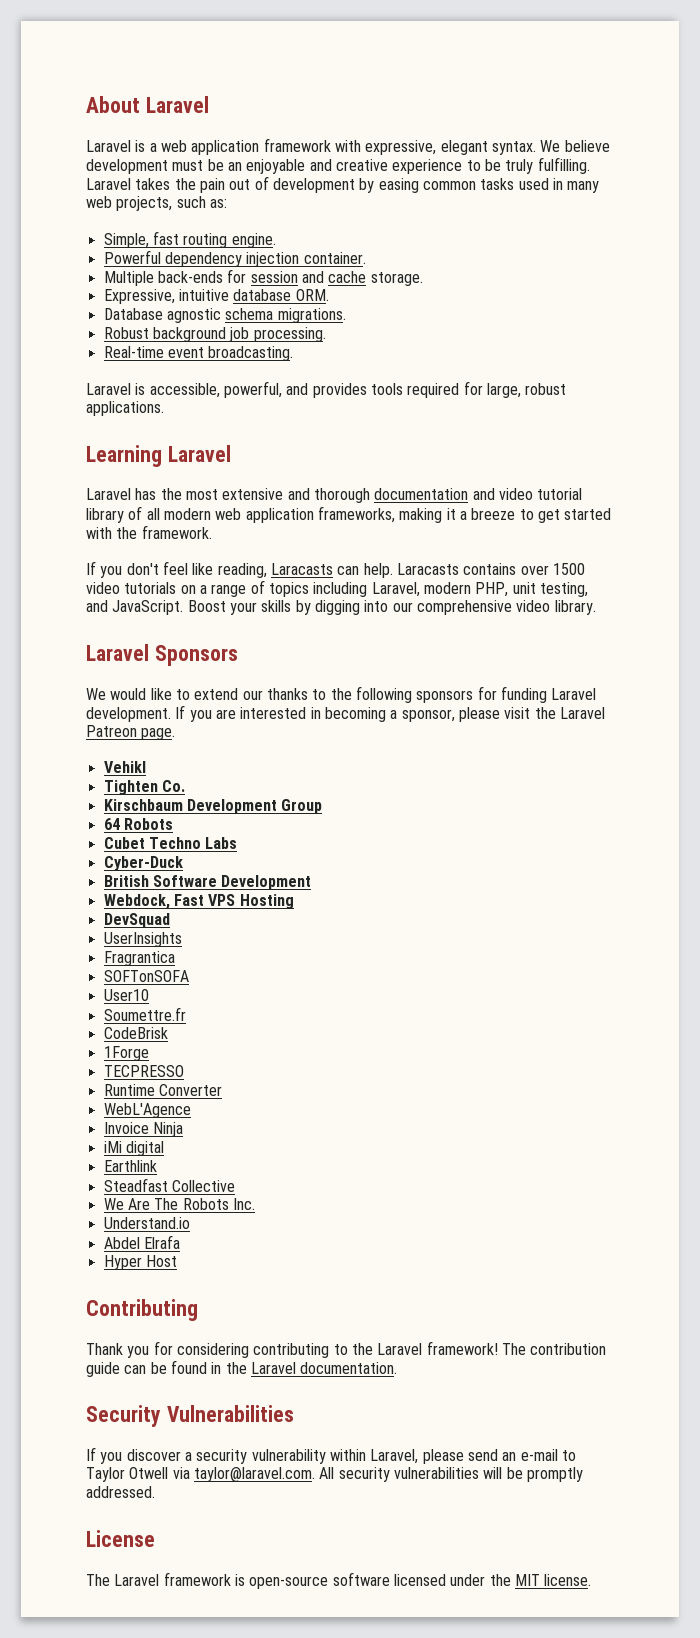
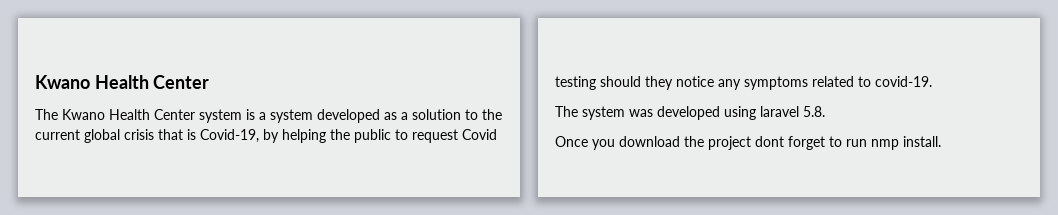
[86,96,209,113] [86,138,610,155] [86,157,590,174] [86,176,600,193] [86,196,227,211] [103,231,276,248] [103,250,366,267] [103,269,423,286] [103,289,329,304] [103,308,346,323] [103,327,326,342] [103,346,294,361] [86,381,567,398] [86,401,164,416] [86,445,231,467] [86,488,583,503] [86,506,612,523] [86,525,212,539] [86,561,585,578] [86,580,588,597] [86,600,596,615] [86,644,238,666] [86,686,597,703] [86,705,605,722] [86,725,176,740] [103,761,146,773] [103,780,185,795] [103,799,323,814] [103,818,173,830] [103,837,238,849] [103,856,183,871] [103,875,312,890] [103,894,294,910] [103,913,170,928] [103,932,182,947] [103,951,175,966] [103,970,189,982] [103,989,149,1001] [103,1007,186,1021] [103,1027,168,1039] [103,1046,149,1061] [103,1065,184,1077] [103,1084,222,1096] [103,1103,191,1118] [103,1122,183,1137] [103,1141,164,1156] [103,1160,157,1172] [103,1178,235,1192] [103,1198,255,1210] [103,1217,190,1229] [103,1235,180,1249] [103,1255,177,1270] [86,1299,198,1321] [86,1341,607,1358] [86,1360,398,1377] [86,1405,294,1427] [86,1447,576,1464] [86,1467,583,1482] [86,1486,155,1498] [86,1530,155,1547] [86,1572,592,1589] About Laravel // Laravel is a web application framework with expressive, elegant syntax. We believe development must be an enjoyable and creative experience to be truly fulfilling. Laravel takes the pain out of development by easing common tasks used in many web projects, such as: // Simple, fast routing engine. // Powerful dependency injection container. // Multiple back-ends for session and cache storage. // Expressive, intuitive database ORM. // Database agnostic schema migrations. // Robust background job processing. // Real-time event broadcasting. // Laravel is accessible, powerful, and provides tools required for large, robust applications. // Learning Laravel // Laravel has the most extensive and thorough documentation and video tutorial library of all modern web application frameworks, making it a breeze to get started with the framework. // If you don't feel like reading, Laracasts can help. Laracasts contains over 1500 video tutorials on a range of topics including Laravel, modern PHP, unit testing, and JavaScript. Boost your skills by digging into our comprehensive video library. // Laravel Sponsors // We would like to extend our thanks to the following sponsors for funding Laravel development. If you are interested in becoming a sponsor, please visit the Laravel Patreon page. // Vehikl // Tighten Co. // Kirschbaum Development Group // 64 Robots // Cubet Techno Labs // Cyber-Duck // British Software Development // Webdock, Fast VPS Hosting // DevSquad // UserInsights // Fragrantica // SOFTonSOFA // User10 // Soumettre.fr // CodeBrisk // 1Forge // TECPRESSO // Runtime Converter // WebL'Agence // Invoice Ninja // iMi digital // Earthlink // Steadfast Collective // We Are The Robots Inc. // Understand.io // Abdel Elrafa // Hyper Host // Contributing // Thank you for considering contributing to the Laravel framework! The contribution guide can be found in the Laravel documentation. // Security Vulnerabilities // If you discover a security vulnerability within Laravel, please send an e-mail to Taylor Otwell via taylor@laravel.com. All security vulnerabilities will be promptly addressed. // License // The Laravel framework is open-source software licensed under the MIT license. -> [35,75,210,89] [35,109,502,123] [35,129,497,143] [555,76,932,90] [555,106,825,120] [555,136,941,150] Kwano Health Center // The Kwano Health Center system is a system developed as a solution to the current global crisis that is Covid-19, by helping the public to request Covid testing should they notice any symptoms related to covid-19. // The system was developed using laravel 5.8. // Once you download the project dont forget to run nmp install.

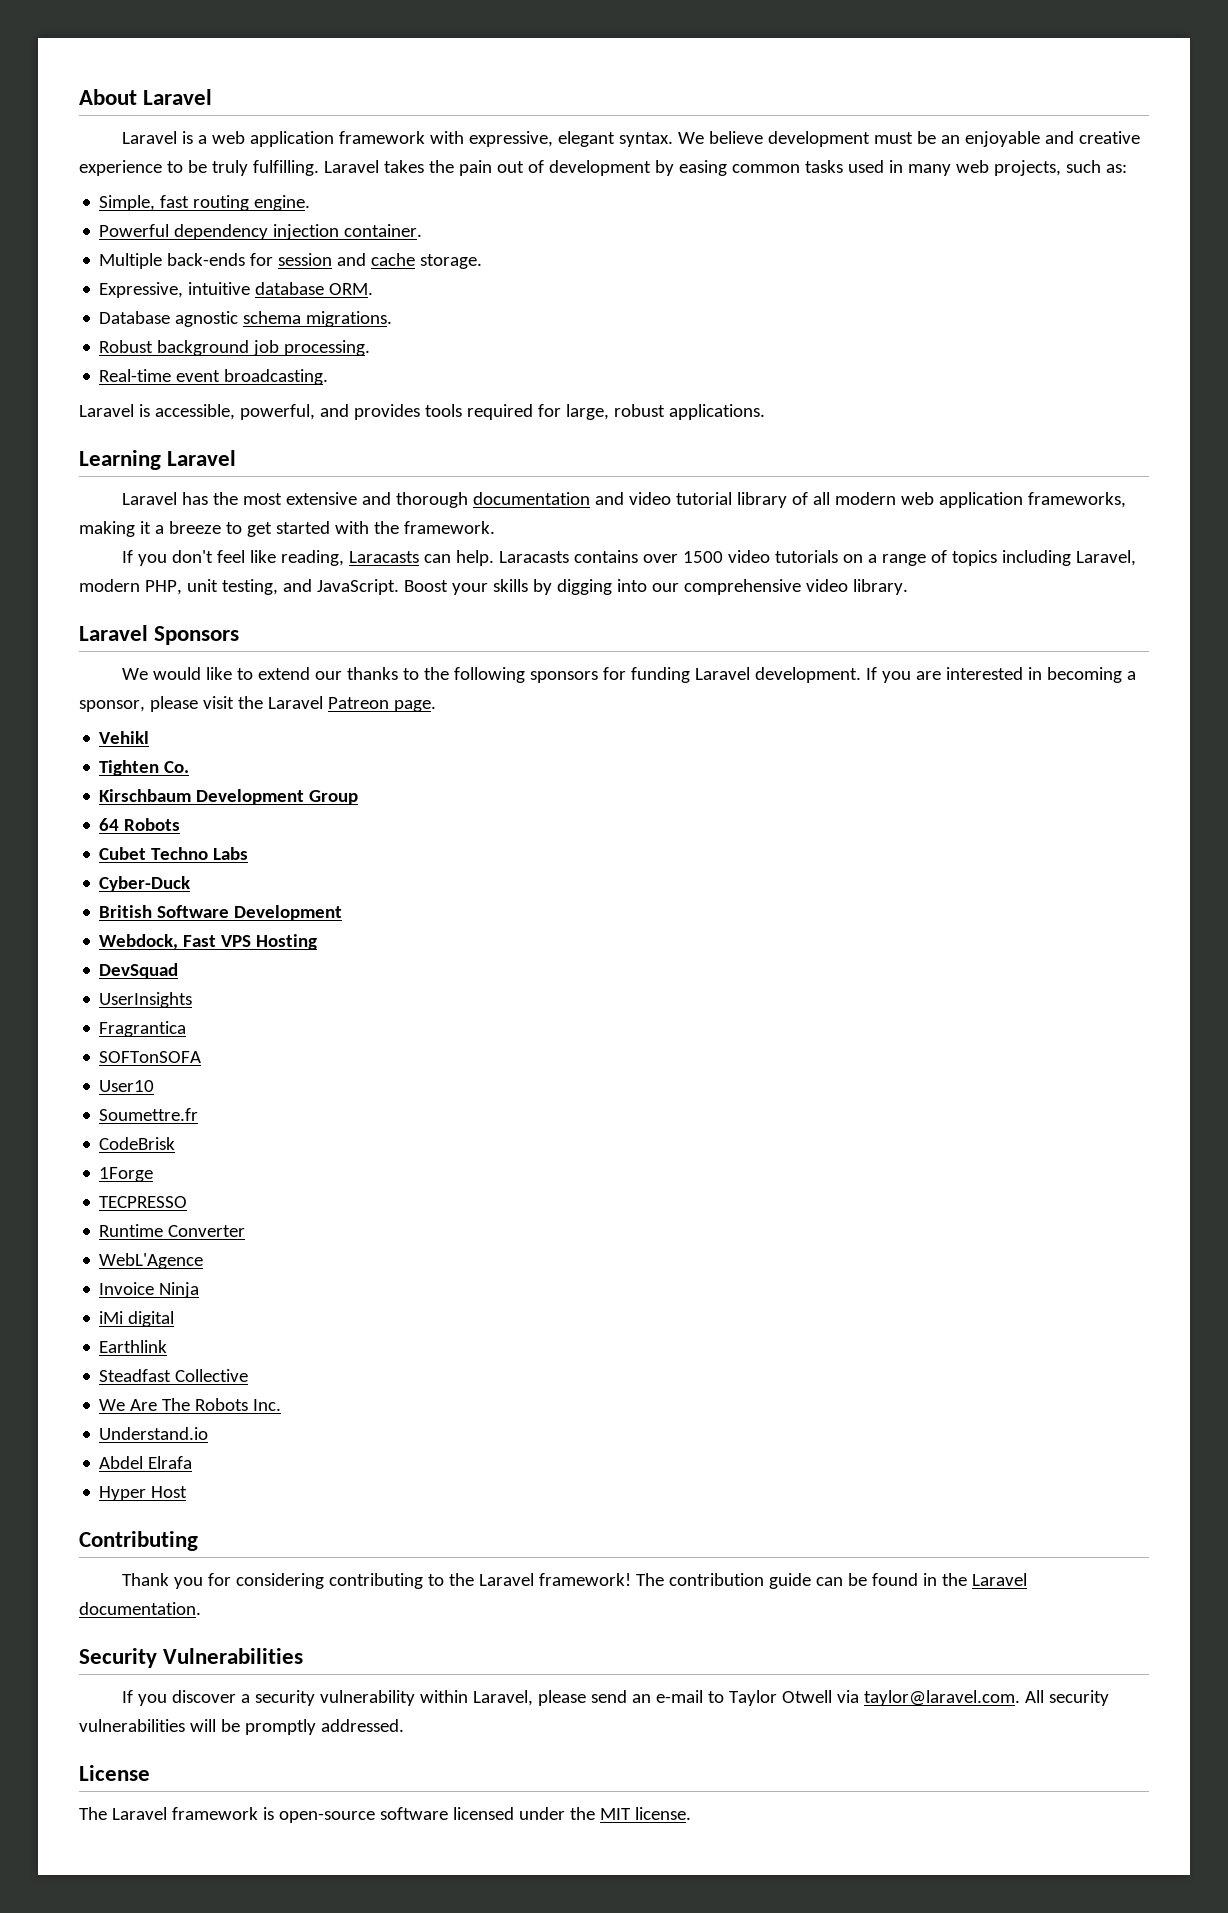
[35,75,210,89] [35,109,502,123] [35,129,497,143] [555,76,932,90] [555,106,825,120] [555,136,941,150] Kwano Health Center // The Kwano Health Center system is a system developed as a solution to the current global crisis that is Covid-19, by helping the public to request Covid testing should they notice any symptoms related to covid-19. // The system was developed using laravel 5.8. // Once you download the project dont forget to run nmp install. -> [79,89,213,105] [121,131,1140,147] [79,160,1127,176] [99,195,311,211] [99,224,423,240] [99,253,483,269] [99,282,374,298] [99,311,393,327] [99,340,371,356] [99,369,329,385] [79,404,765,420] [79,450,237,470] [121,492,1126,508] [79,521,495,537] [121,550,1136,566] [79,579,908,595] [79,625,240,645] [121,667,1136,683] [79,696,436,712] [99,731,150,744] [99,760,190,776] [99,789,359,805] [99,818,181,831] [99,847,249,860] [99,876,191,892] [99,905,343,921] [99,934,318,950] [99,963,179,979] [99,992,193,1008] [99,1021,187,1037] [99,1051,202,1063] [99,1080,155,1092] [99,1108,199,1121] [99,1137,176,1150] [99,1167,154,1182] [99,1196,188,1208] [99,1224,246,1237] [99,1253,204,1269] [99,1282,200,1298] [99,1311,175,1327] [99,1340,168,1353] [99,1369,249,1382] [99,1398,282,1411] [99,1427,209,1440] [99,1456,193,1469] [99,1486,188,1501] [79,1531,198,1551] [121,1573,1027,1589] [79,1602,201,1615] [79,1648,304,1668] [121,1690,1109,1706] [79,1719,404,1735] [79,1765,150,1781] [79,1807,691,1823] About Laravel // Laravel is a web application framework with expressive, elegant syntax. We believe development must be an enjoyable and creative experience to be truly fulfilling. Laravel takes the pain out of development by easing common tasks used in many web projects, such as: // Simple, fast routing engine. // Powerful dependency injection container. // Multiple back-ends for session and cache storage. // Expressive, intuitive database ORM. // Database agnostic schema migrations. // Robust background job processing. // Real-time event broadcasting. // Laravel is accessible, powerful, and provides tools required for large, robust applications. // Learning Laravel // Laravel has the most extensive and thorough documentation and video tutorial library of all modern web application frameworks, making it a breeze to get started with the framework. // If you don't feel like reading, Laracasts can help. Laracasts contains over 1500 video tutorials on a range of topics including Laravel, modern PHP, unit testing, and JavaScript. Boost your skills by digging into our comprehensive video library. // Laravel Sponsors // We would like to extend our thanks to the following sponsors for funding Laravel development. If you are interested in becoming a sponsor, please visit the Laravel Patreon page. // Vehikl // Tighten Co. // Kirschbaum Development Group // 64 Robots // Cubet Techno Labs // Cyber-Duck // British Software Development // Webdock, Fast VPS Hosting // DevSquad // UserInsights // Fragrantica // SOFTonSOFA // User10 // Soumettre.fr // CodeBrisk // 1Forge // TECPRESSO // Runtime Converter // WebL'Agence // Invoice Ninja // iMi digital // Earthlink // Steadfast Collective // We Are The Robots Inc. // Understand.io // Abdel Elrafa // Hyper Host // Contributing // Thank you for considering contributing to the Laravel framework! The contribution guide can be found in the Laravel documentation. // Security Vulnerabilities // If you discover a security vulnerability within Laravel, please send an e-mail to Taylor Otwell via taylor@laravel.com. All security vulnerabilities will be promptly addressed. // License // The Laravel framework is open-source software licensed under the MIT license.

